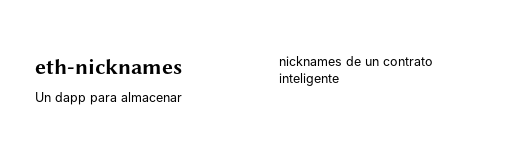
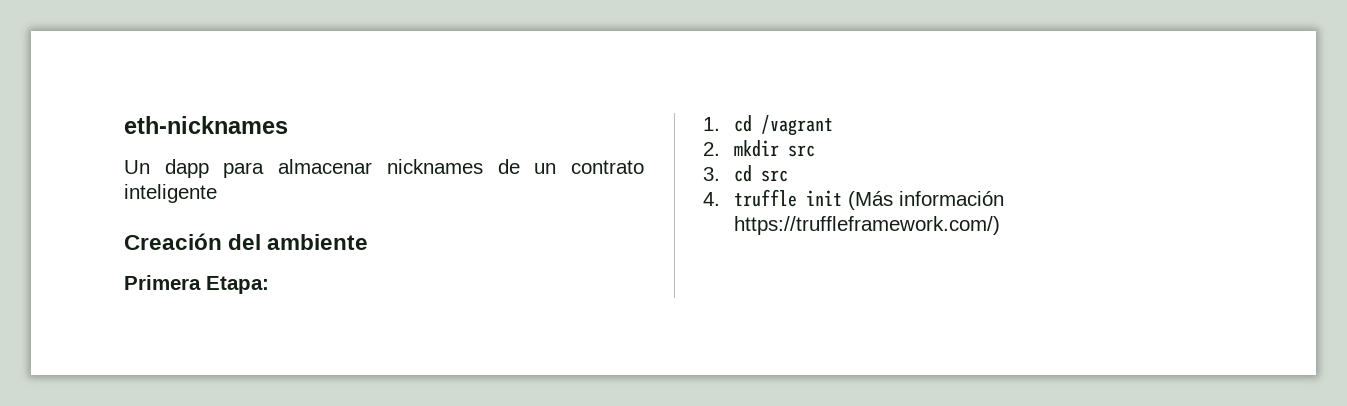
(339, 79) none -> [124,233,369,250] [124,275,269,294] [703,115,833,136] [703,140,815,157] [703,165,788,182] [703,189,1004,210] [733,216,1000,235] // Creación del ambiente // Primera Etapa: // 1. cd /vagrant // 2. mkdir src // 3. cd src // 4. truffle init (Más información https://truffleframework.com/)

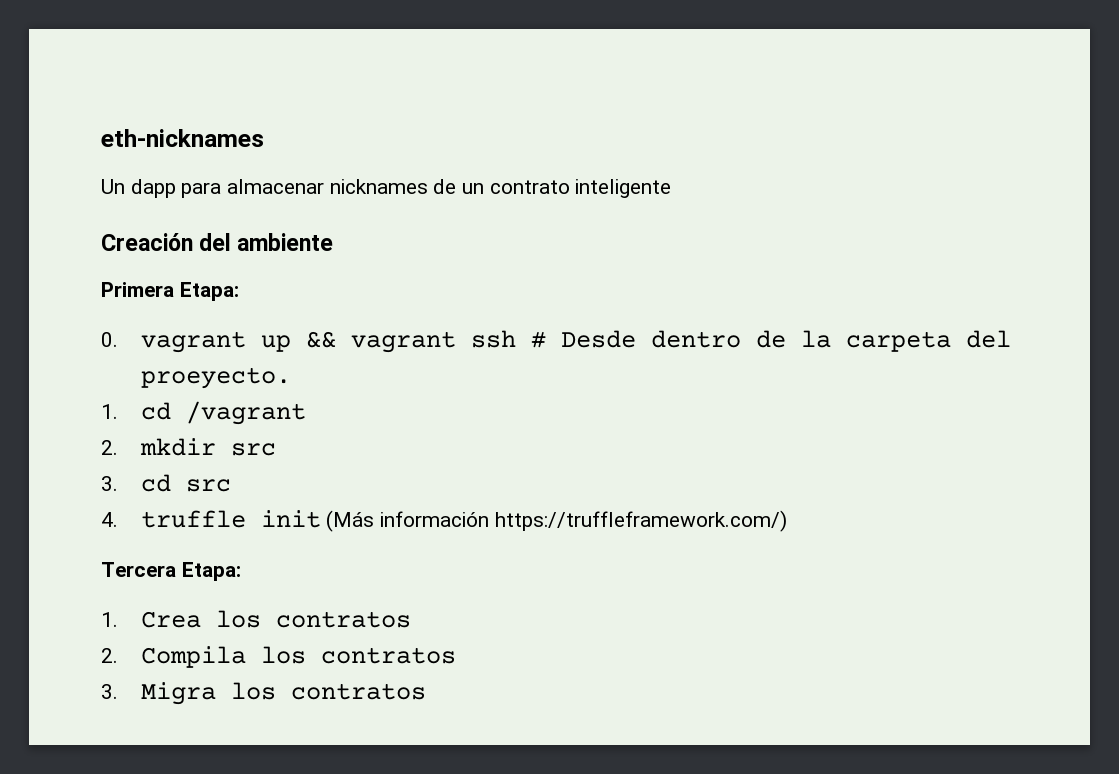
(269, 285) none -> [101,330,1011,353] [140,367,291,389] // 0. vagrant up && vagrant ssh # Desde dentro de la carpeta del proeyecto.
(1000, 225) none -> [101,562,241,581] [101,610,411,628] [101,646,456,668] [101,682,426,705] // Tercera Etapa: // 1. Crea los contratos // 2. Compila los contratos // 3. Migra los contratos

